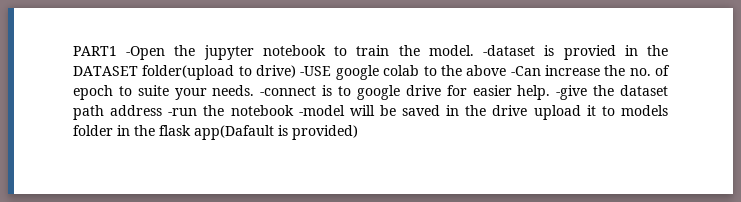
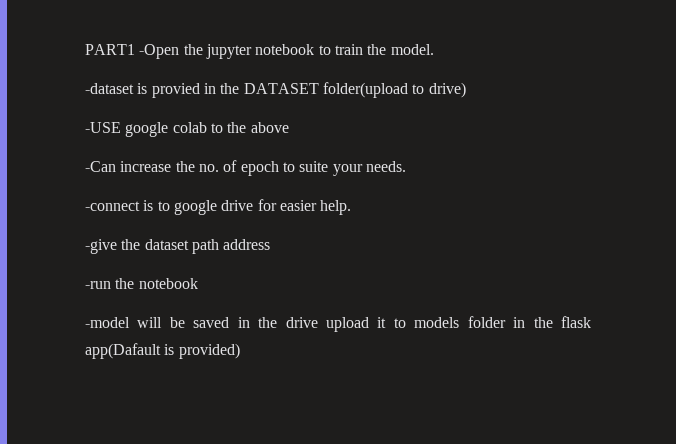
(474, 50) none -> (434, 49) //
(297, 71) none -> (466, 90) //
(507, 70) none -> (289, 127) //
(255, 90) none -> (406, 166) //
(551, 92) none -> (352, 207) //
(163, 110) none -> (271, 244) //
(294, 110) none -> (198, 283) //

